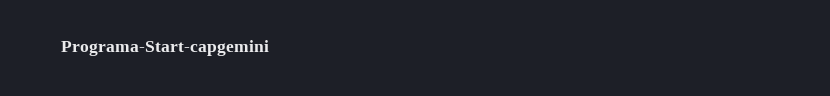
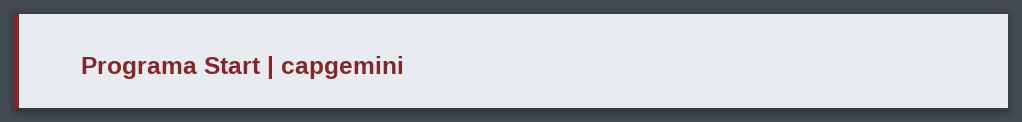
[61,40,269,56] Programa-Start-capgemini -> [81,56,404,79] Programa Start | capgemini

